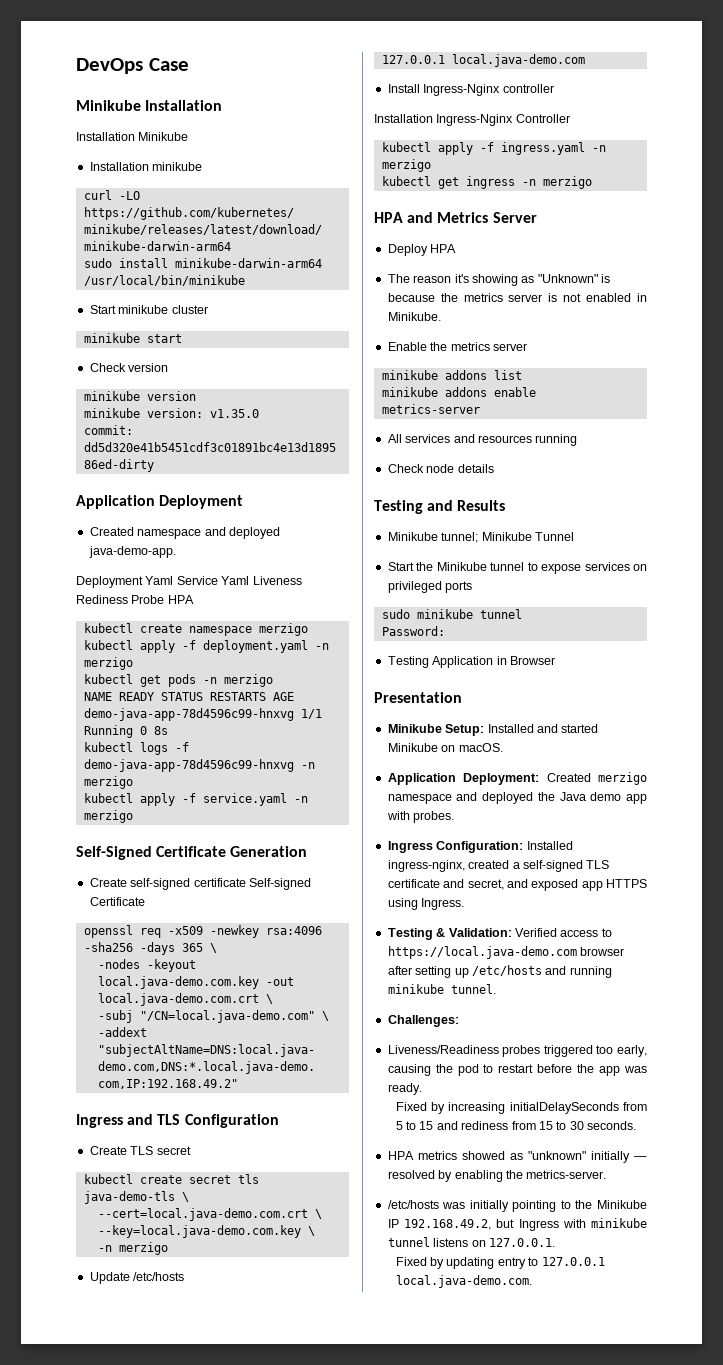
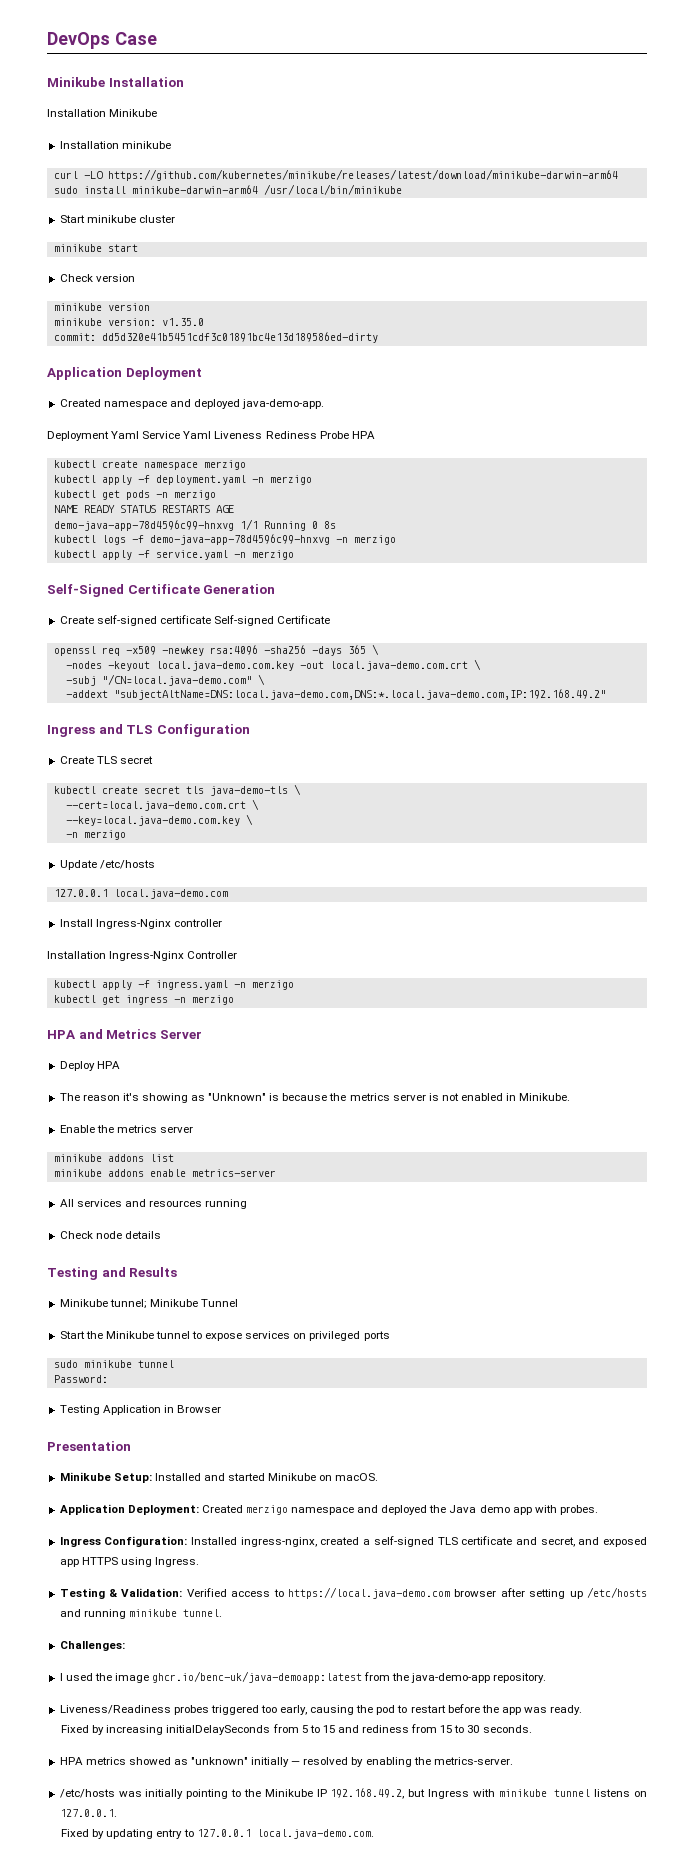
(459, 1021) none -> [59,1671,547,1683] // I used the image ghcr.io/benc-uk/java-demoapp:latest from the java-demo-app repository.

